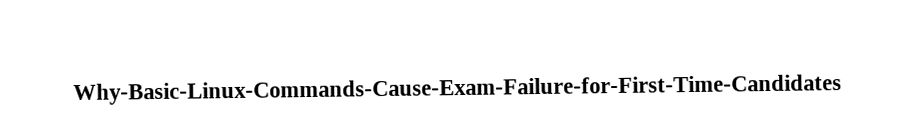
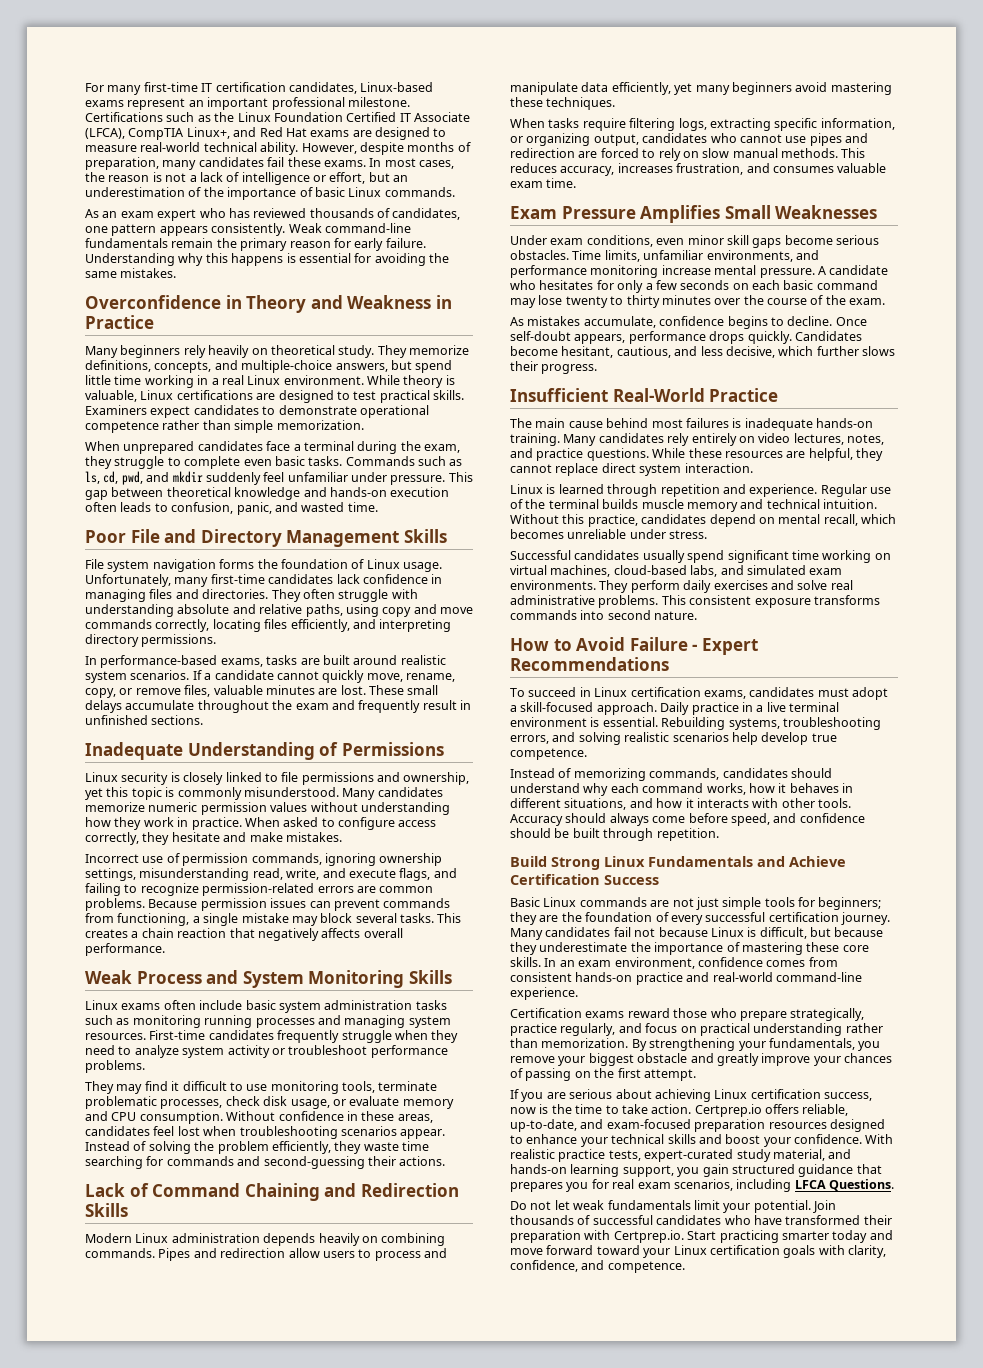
[73,74,842,106] Why-Basic-Linux-Commands-Cause-Exam-Failure-for-First-Time-Candidates -> [85,82,434,95] [85,97,410,110] [85,112,470,122] [85,127,447,140] [85,142,471,155] [85,157,454,170] [85,172,409,185] [85,187,455,200] [85,208,461,221] [85,223,411,236] [85,238,426,251] [85,253,449,266] [85,268,177,278] [85,295,452,313] [85,315,154,329] [85,345,469,358] [85,360,453,373] [85,375,455,388] [85,390,464,403] [85,405,429,418] [85,420,364,433] [85,441,460,454] [85,456,463,469] [85,471,473,485] [85,487,450,500] [85,502,378,515] [85,529,447,547] [85,559,442,572] [85,574,443,587] [85,589,418,602] [85,604,473,617] [85,619,452,632] [85,634,217,647] [85,655,446,668] [85,670,455,683] [85,685,439,698] [85,700,471,713] [85,715,204,725] [85,742,444,760] [85,772,470,785] [85,787,443,800] [85,802,450,815] [85,817,437,830] [85,832,342,845] [85,853,443,866] [85,868,457,881] [85,883,434,896] [85,898,451,911] [85,913,462,926] [85,928,403,941] [85,943,165,956] [85,970,452,988] [85,1000,447,1013] [85,1015,451,1028] [85,1030,459,1043] [85,1045,448,1058] [85,1060,145,1073] [85,1081,438,1094] [85,1096,454,1109] [85,1111,433,1124] [85,1126,446,1139] [85,1141,429,1154] [85,1156,446,1169] [85,1183,459,1201] [85,1203,128,1217] [85,1233,446,1246] [85,1248,447,1261] [510,82,892,95] [510,97,616,110] [510,118,895,131] [510,133,868,146] [510,148,866,161] [510,163,887,176] [510,178,577,188] [510,205,878,223] [510,235,879,248] [510,250,819,262] [510,265,889,278] [510,280,878,293] [510,295,886,308] [510,316,867,329] [510,331,862,344] [510,346,895,358] [510,361,598,374] [510,388,779,402] [510,418,873,431] [510,433,884,446] [510,448,883,461] [510,463,753,476] [510,484,891,497] [510,499,877,512] [510,514,896,527] [510,529,708,539] [510,550,891,563] [510,565,843,577] [510,580,853,593] [510,595,880,608] [510,610,698,620] [510,637,758,655] [510,657,669,671] [510,687,888,700] [510,702,839,715] [510,717,881,730] [510,732,837,745] [510,748,587,760] [510,768,832,781] [510,783,853,796] [510,798,851,810] [510,813,865,826] [510,828,719,841] [510,856,846,870] [510,874,659,885] [510,897,882,910] [510,912,890,925] [510,927,884,940] [510,942,869,955] [510,957,838,969] [510,972,862,985] [510,987,578,1000] [510,1008,865,1021] [510,1023,883,1036] [510,1038,881,1051] [510,1053,892,1066] [510,1068,696,1081] [510,1089,872,1102] [510,1104,849,1117] [510,1119,885,1132] [510,1134,894,1147] [510,1149,852,1162] [510,1164,882,1177] [510,1179,894,1192] [510,1200,836,1213] [510,1215,892,1225] [510,1230,893,1243] [510,1245,886,1258] [510,1260,685,1273] For many first-time IT certification candidates, Linux-based exams represent an important professional milestone. Certifications such as the Linux Foundation Certified IT Associate (LFCA), CompTIA Linux+, and Red Hat exams are designed to measure real-world technical ability. However, despite months of preparation, many candidates fail these exams. In most cases, the reason is not a lack of intelligence or effort, but an underestimation of the importance of basic Linux commands. // As an exam expert who has reviewed thousands of candidates, one pattern appears consistently. Weak command-line fundamentals remain the primary reason for early failure. Understanding why this happens is essential for avoiding the same mistakes. // Overconfidence in Theory and Weakness in Practice // Many beginners rely heavily on theoretical study. They memorize definitions, concepts, and multiple-choice answers, but spend little time working in a real Linux environment. While theory is valuable, Linux certifications are designed to test practical skills. Examiners expect candidates to demonstrate operational competence rather than simple memorization. // When unprepared candidates face a terminal during the exam, they struggle to complete even basic tasks. Commands such as ls, cd, pwd, and mkdir suddenly feel unfamiliar under pressure. This gap between theoretical knowledge and hands-on execution often leads to confusion, panic, and wasted time. // Poor File and Directory Management Skills // File system navigation forms the foundation of Linux usage. Unfortunately, many first-time candidates lack confidence in managing files and directories. They often struggle with understanding absolute and relative paths, using copy and move commands correctly, locating files efficiently, and interpreting directory permissions. // In performance-based exams, tasks are built around realistic system scenarios. If a candidate cannot quickly move, rename, copy, or remove files, valuable minutes are lost. These small delays accumulate throughout the exam and frequently result in unfinished sections. // Inadequate Understanding of Permissions // Linux security is closely linked to file permissions and ownership, yet this topic is commonly misunderstood. Many candidates memorize numeric permission values without understanding how they work in practice. When asked to configure access correctly, they hesitate and make mistakes. // Incorrect use of permission commands, ignoring ownership settings, misunderstanding read, write, and execute flags, and failing to recognize permission-related errors are common problems. Because permission issues can prevent commands from functioning, a single mistake may block several tasks. This creates a chain reaction that negatively affects overall performance. // Weak Process and System Monitoring Skills // Linux exams often include basic system administration tasks such as monitoring running processes and managing system resources. First-time candidates frequently struggle when they need to analyze system activity or troubleshoot performance problems. // They may find it difficult to use monitoring tools, terminate problematic processes, check disk usage, or evaluate memory and CPU consumption. Without confidence in these areas, candidates feel lost when troubleshooting scenarios appear. Instead of solving the problem efficiently, they waste time searching for commands and second-guessing their actions. // Lack of Command Chaining and Redirection Skills // Modern Linux administration depends heavily on combining commands. Pipes and redirection allow users to process and manipulate data efficiently, yet many beginners avoid mastering these techniques. // When tasks require filtering logs, extracting specific information, or organizing output, candidates who cannot use pipes and redirection are forced to rely on slow manual methods. This reduces accuracy, increases frustration, and consumes valuable exam time. // Exam Pressure Amplifies Small Weaknesses // Under exam conditions, even minor skill gaps become serious obstacles. Time limits, unfamiliar environments, and performance monitoring increase mental pressure. A candidate who hesitates for only a few seconds on each basic command may lose twenty to thirty minutes over the course of the exam. // As mistakes accumulate, confidence begins to decline. Once self-doubt appears, performance drops quickly. Candidates become hesitant, cautious, and less decisive, which further slows their progress. // Insufficient Real-World Practice // The main cause behind most failures is inadequate hands-on training. Many candidates rely entirely on video lectures, notes, and practice questions. While these resources are helpful, they cannot replace direct system interaction. // Linux is learned through repetition and experience. Regular use of the terminal builds muscle memory and technical intuition. Without this practice, candidates depend on mental recall, which becomes unreliable under stress. // Successful candidates usually spend significant time working on virtual machines, cloud-based labs, and simulated exam environments. They perform daily exercises and solve real administrative problems. This consistent exposure transforms commands into second nature. // How to Avoid Failure - Expert Recommendations // To succeed in Linux certification exams, candidates must adopt a skill-focused approach. Daily practice in a live terminal environment is essential. Rebuilding systems, troubleshooting errors, and solving realistic scenarios help develop true competence. // Instead of memorizing commands, candidates should understand why each command works, how it behaves in different situations, and how it interacts with other tools. Accuracy should always come before speed, and confidence should be built through repetition. // Build Strong Linux Fundamentals and Achieve Certification Success // Basic Linux commands are not just simple tools for beginners; they are the foundation of every successful certification journey. Many candidates fail not because Linux is difficult, but because they underestimate the importance of mastering these core skills. In an exam environment, confidence comes from consistent hands-on practice and real-world command-line experience. // Certification exams reward those who prepare strategically, practice regularly, and focus on practical understanding rather than memorization. By strengthening your fundamentals, you remove your biggest obstacle and greatly improve your chances of passing on the first attempt. // If you are serious about achieving Linux certification success, now is the time to take action. Certprep.io offers reliable, up-to-date, and exam-focused preparation resources designed to enhance your technical skills and boost your confidence. With realistic practice tests, expert-curated study material, and hands-on learning support, you gain structured guidance that prepares you for real exam scenarios, including LFCA Questions. // Do not let weak fundamentals limit your potential. Join thousands of successful candidates who have transformed their preparation with Certprep.io. Start practicing smarter today and move forward toward your Linux certification goals with clarity, confidence, and competence.

